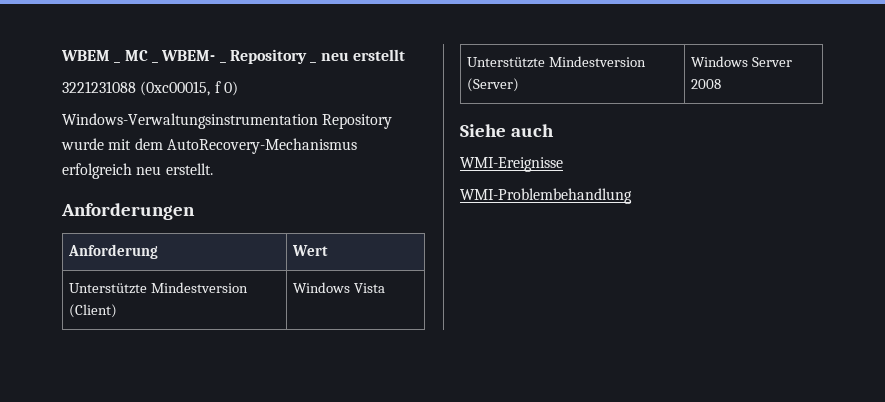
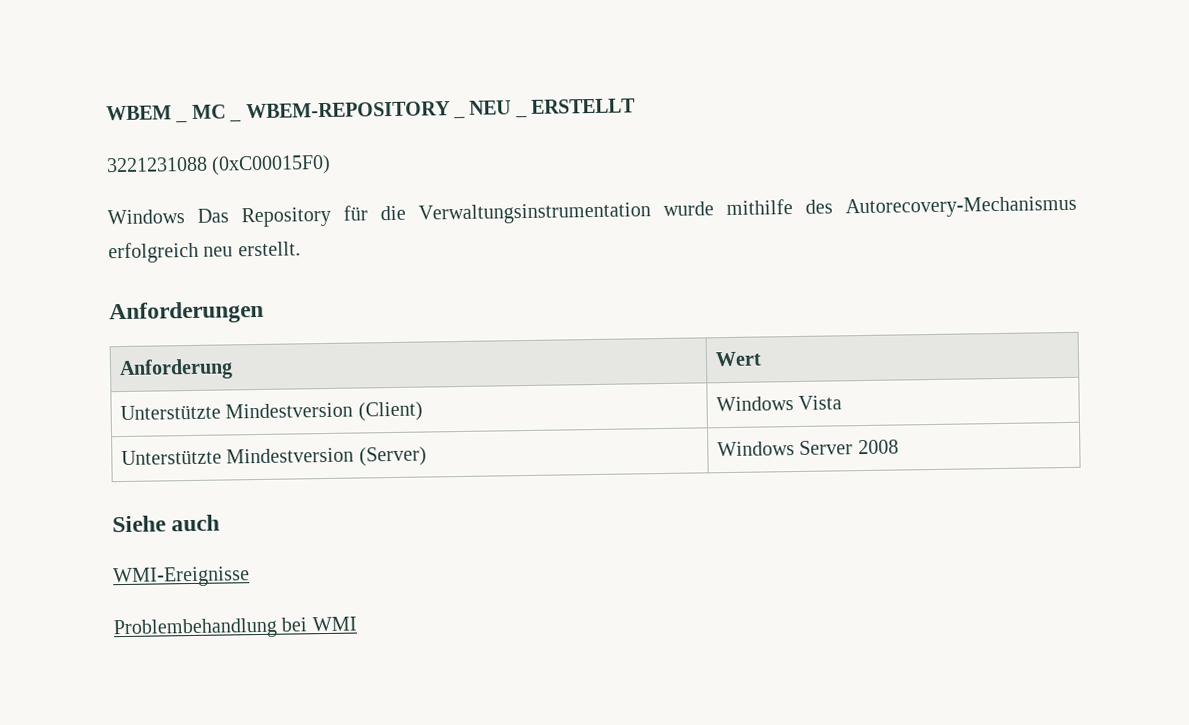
[161,50,216,61] [219,49,317,64] [320,49,405,61] [62,81,238,96] [62,113,393,129] [61,138,357,154] WBEM- _ Repository _ neu erstellt // 3221231088 (0xc00015, f 0) // Windows-Verwaltungsinstrumentation Repository wurde mit dem AutoRecovery-Mechanismus -> [245,98,637,120] [106,154,332,176] [107,195,1077,228] WBEM-REPOSITORY _ NEU _ ERSTELLT // 3221231088 (0xC00015F0) // Windows Das Repository für die Verwaltungsinstrumentation wurde mithilfe des Autorecovery-Mechanismus
[460,188,632,204] WMI-Problembehandlung -> [113,616,357,640] Problembehandlung bei WMI

